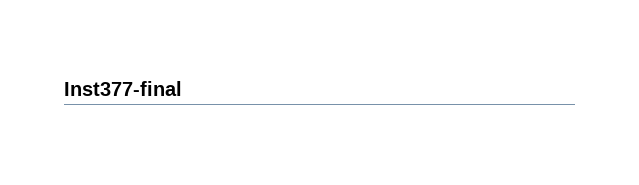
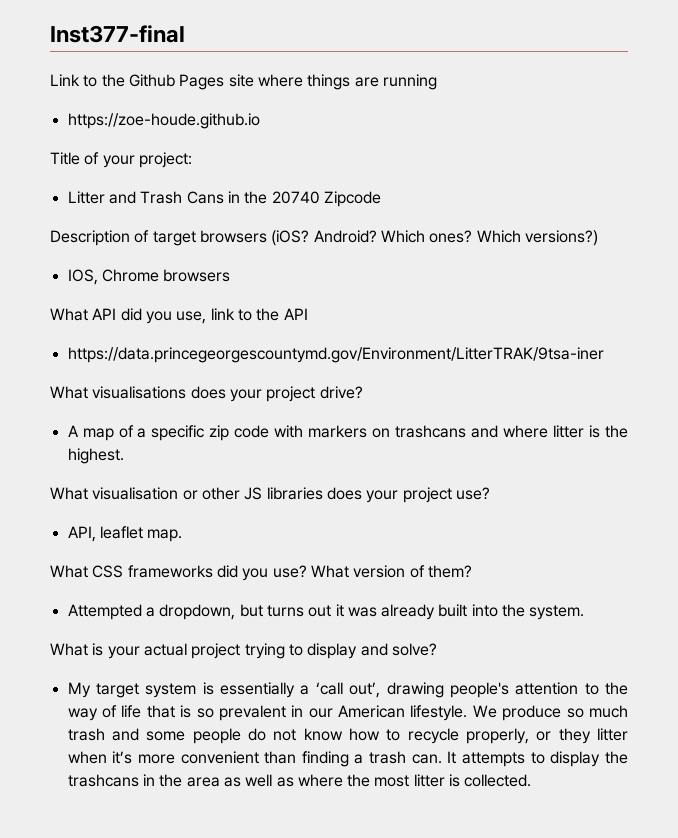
(182, 88) none -> [50,74,437,90] [67,113,260,129] [50,152,192,168] [67,191,381,207] [50,230,598,246] [67,269,231,285] [50,308,308,324] [67,347,604,363] [50,386,363,402] [67,425,628,441] [67,448,124,464] [50,487,490,503] [67,526,183,542] [50,565,472,581] [67,604,585,620] [50,643,437,659] [67,682,628,698] [67,705,628,721] [67,728,629,744] [67,751,628,767] [67,774,532,787] // Link to the Github Pages site where things are running // https://zoe-houde.github.io // Title of your project: // Litter and Trash Cans in the 20740 Zipcode // Description of target browsers (iOS? Android? Which ones? Which versions?) // IOS, Chrome browsers // What API did you use, link to the API // https://data.princegeorgescountymd.gov/Environment/LitterTRAK/9tsa-iner // What visualisations does your project drive? // A map of a specific zip code with markers on trashcans and where litter is the highest. // What visualisation or other JS libraries does your project use? // API, leaflet map. // What CSS frameworks did you use? What version of them? // Attempted a dropdown, but turns out it was already built into the system. // What is your actual project trying to display and solve? // My target system is essentially a ‘call out’, drawing people's attention to the way of life that is so prevalent in our American lifestyle. We produce so much trash and some people do not know how to recycle properly, or they litter when it’s more convenient than finding a trash can. It attempts to display the trashcans in the area as well as where the most litter is collected.

